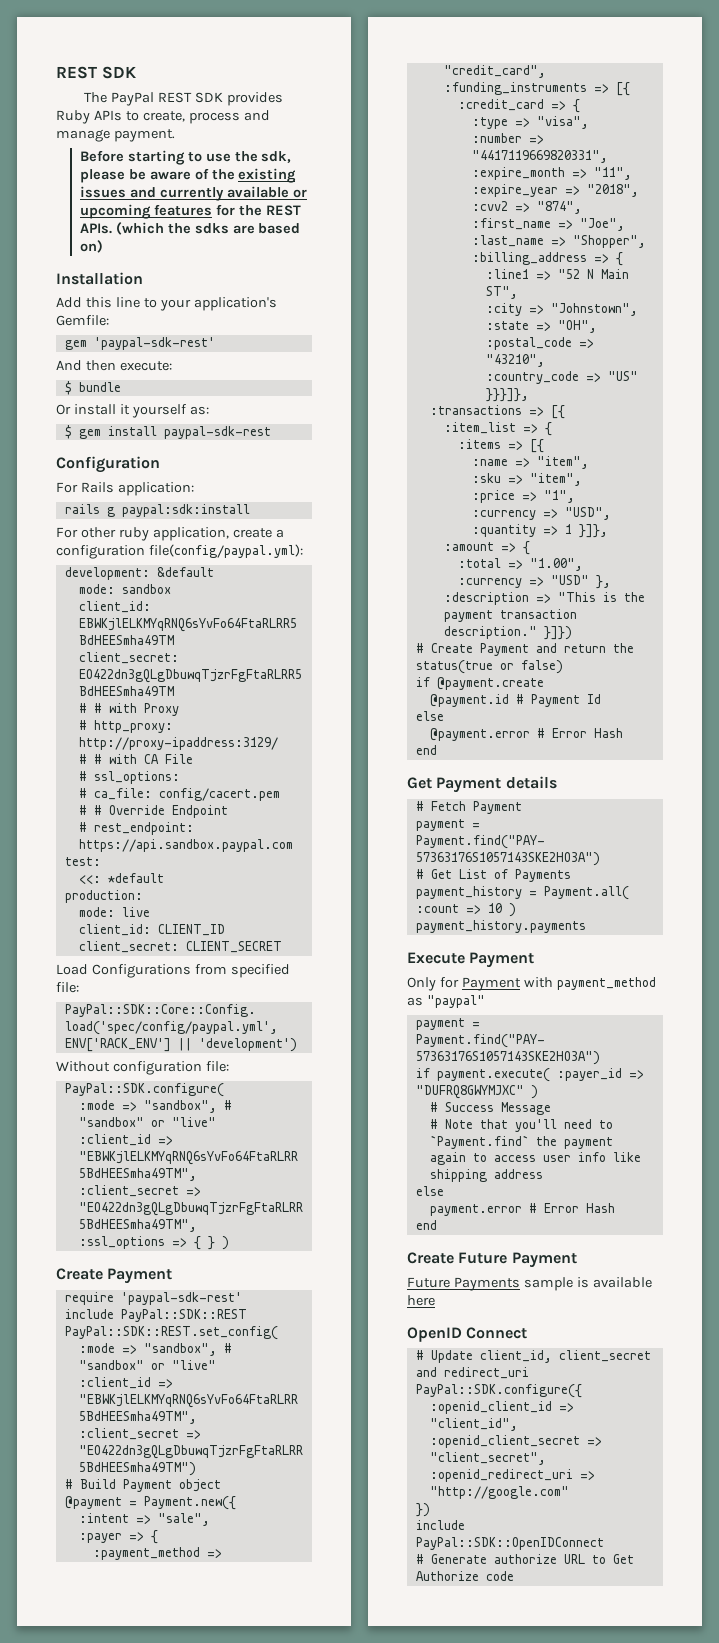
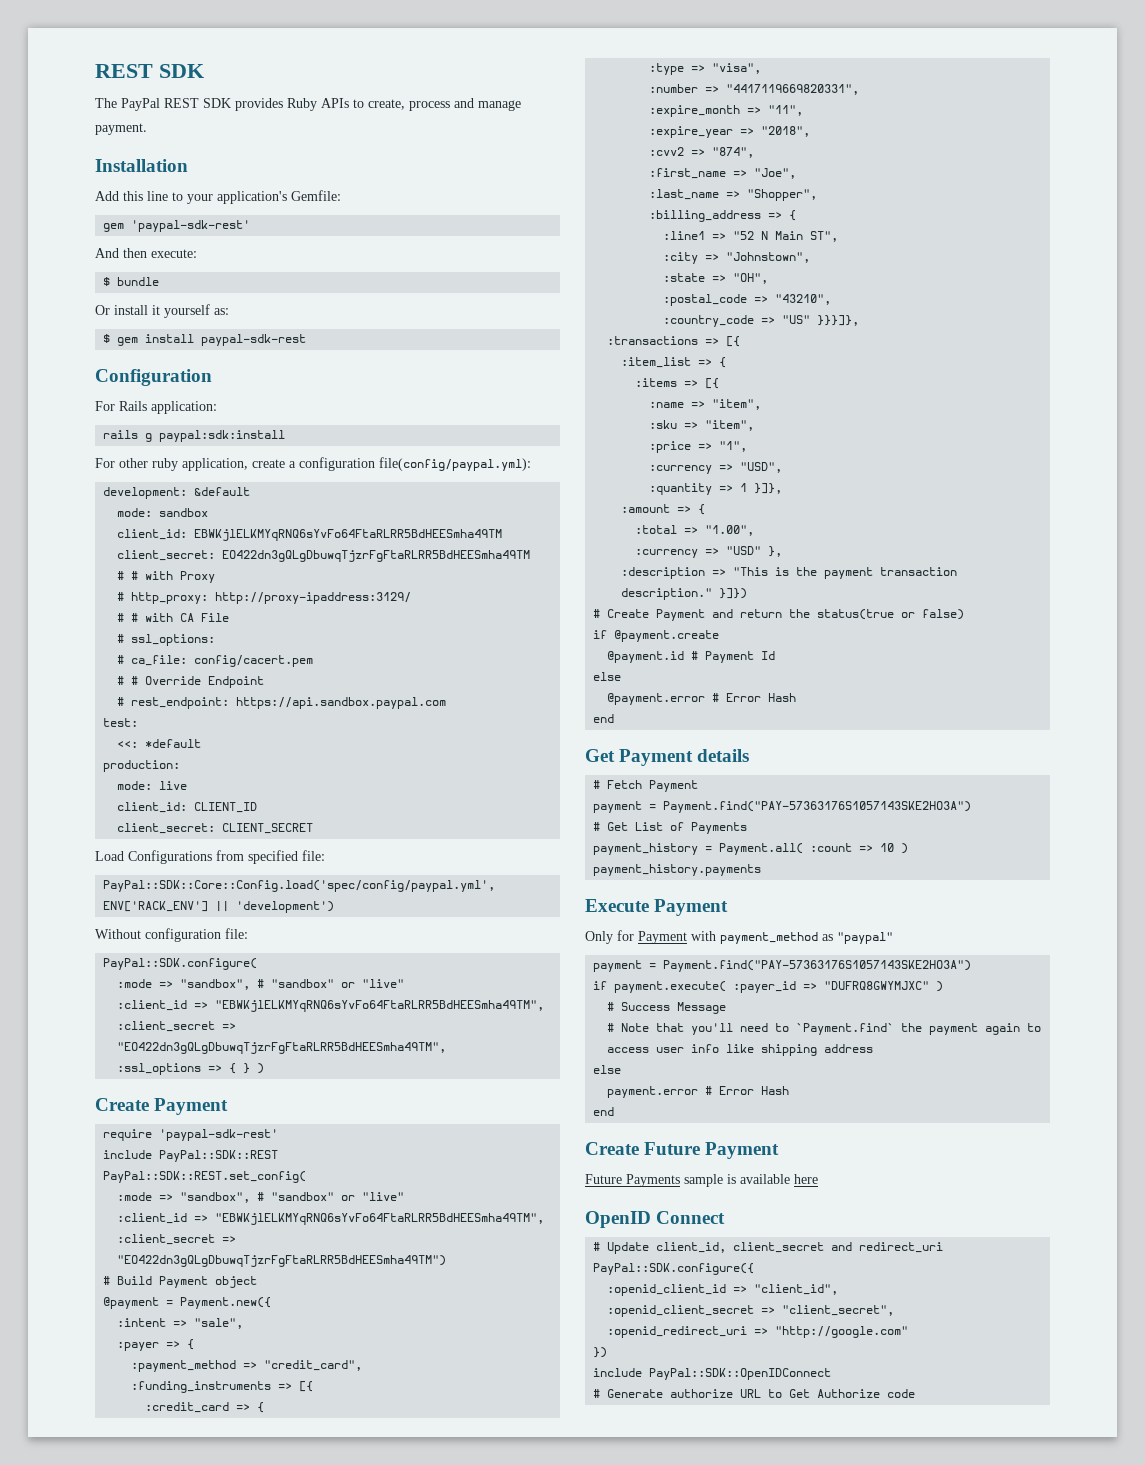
[79,150,292,165] [79,168,297,183] [79,186,307,201] [79,204,301,219] [79,222,301,235] [79,240,103,253] // Before starting to use the sdk, please be aware of the existing issues and currently available or upcoming features for the REST APIs. (which the sdks are based on) -> (147, 129) none

